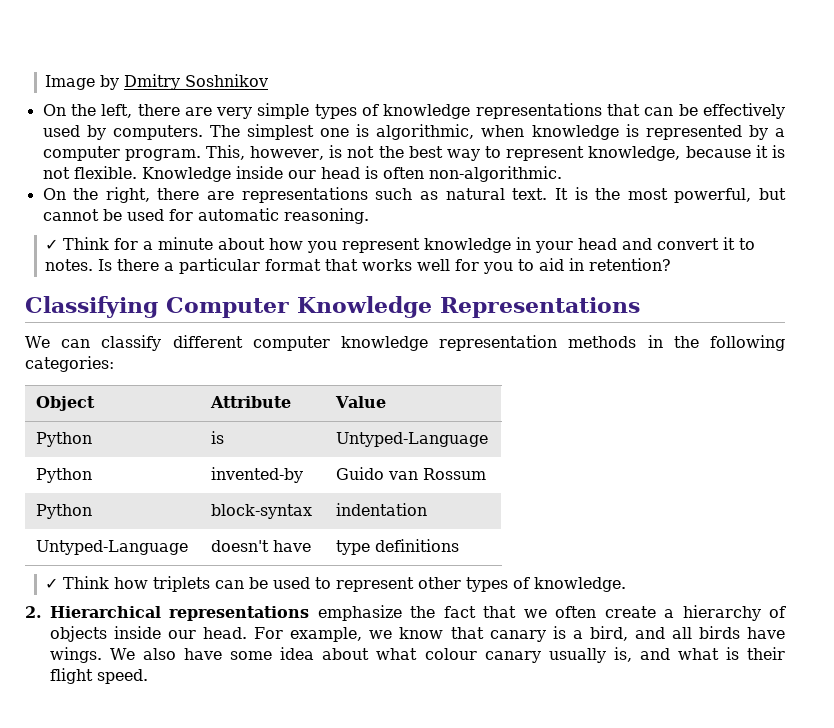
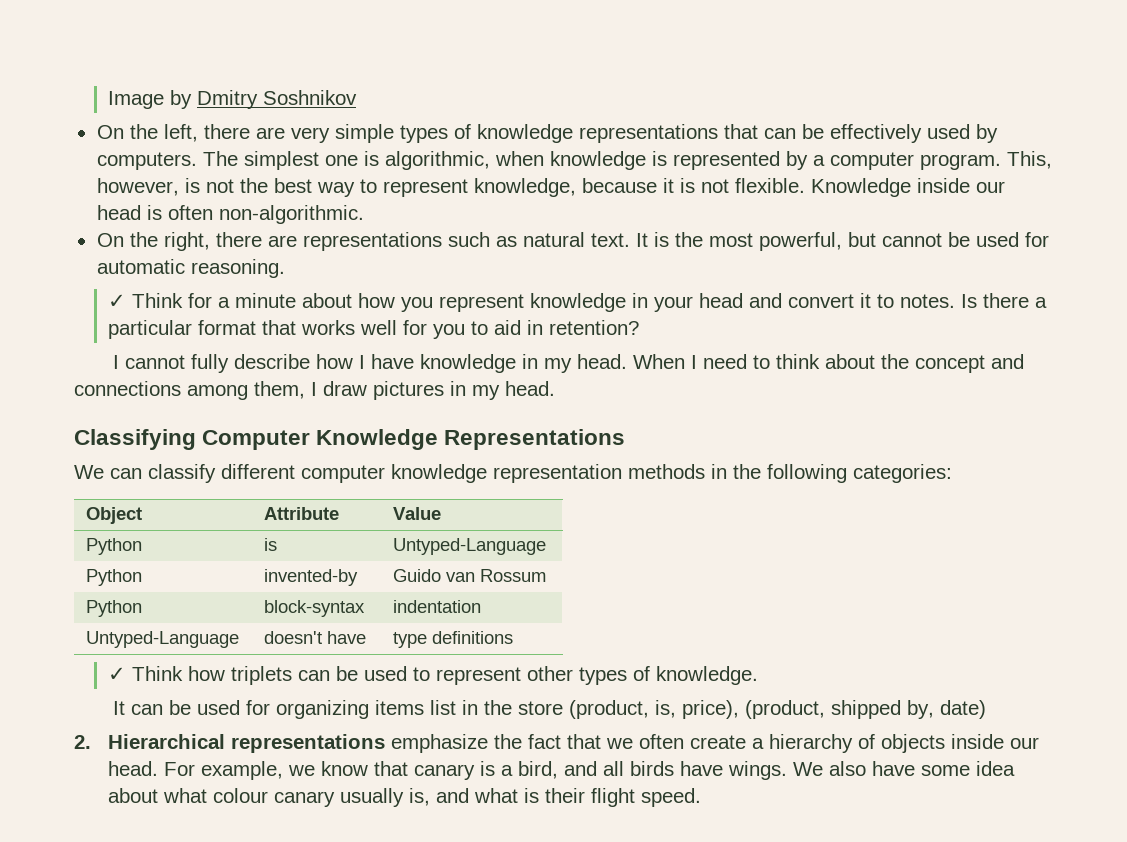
(672, 264) none -> [113,354,1025,373] [74,381,555,400] // I cannot fully describe how I have knowledge in my head. When I need to think about the concept and connections among them, I draw pictures in my head.
(627, 584) none -> [113,700,987,719] // It can be used for organizing items list in the store (product, is, price), (product, shipped by, date)

